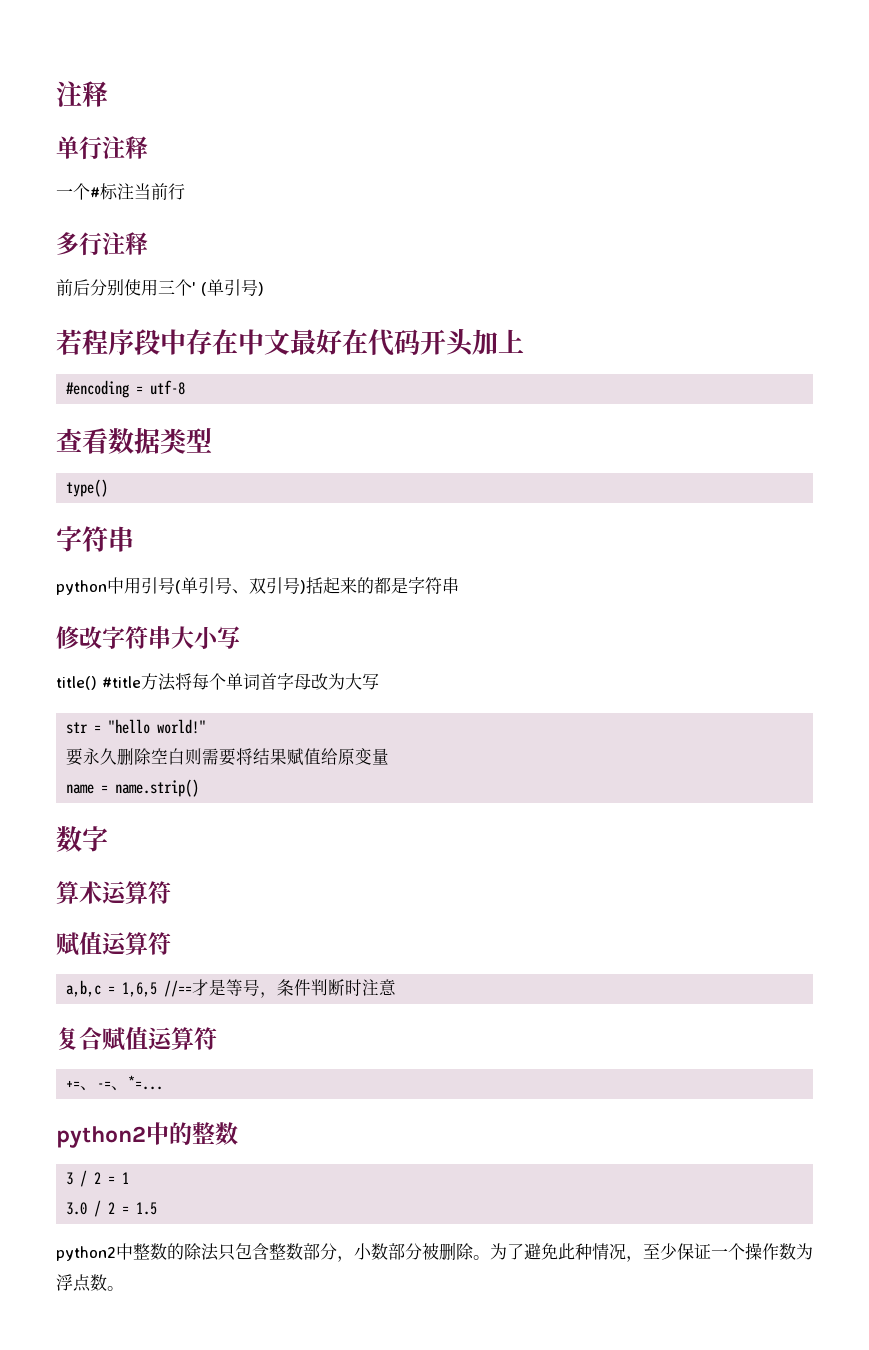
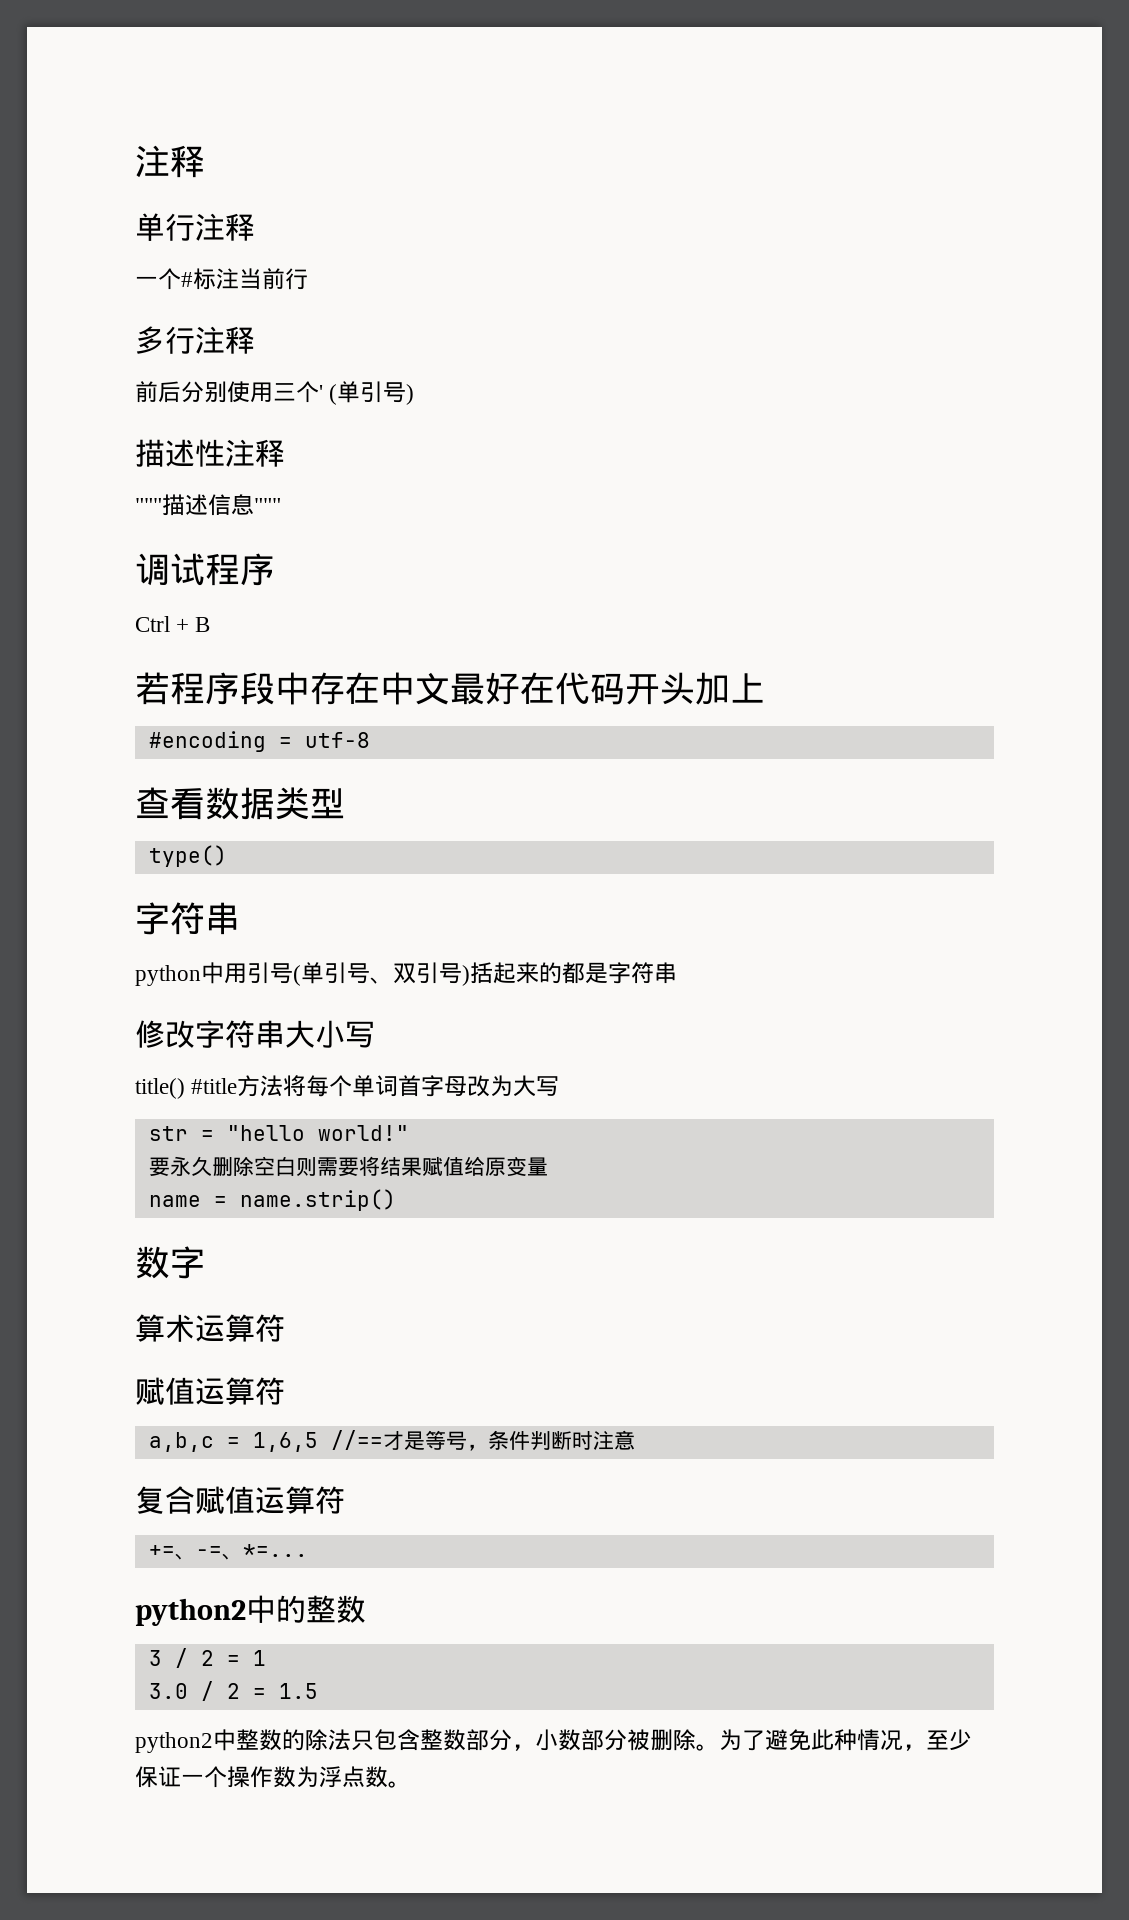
(264, 289) none -> [135,439,285,467] [135,494,281,516] [135,553,275,586] [135,616,211,632] // 描述性注释 // """描述信息""" // 调试程序 // Ctrl + B

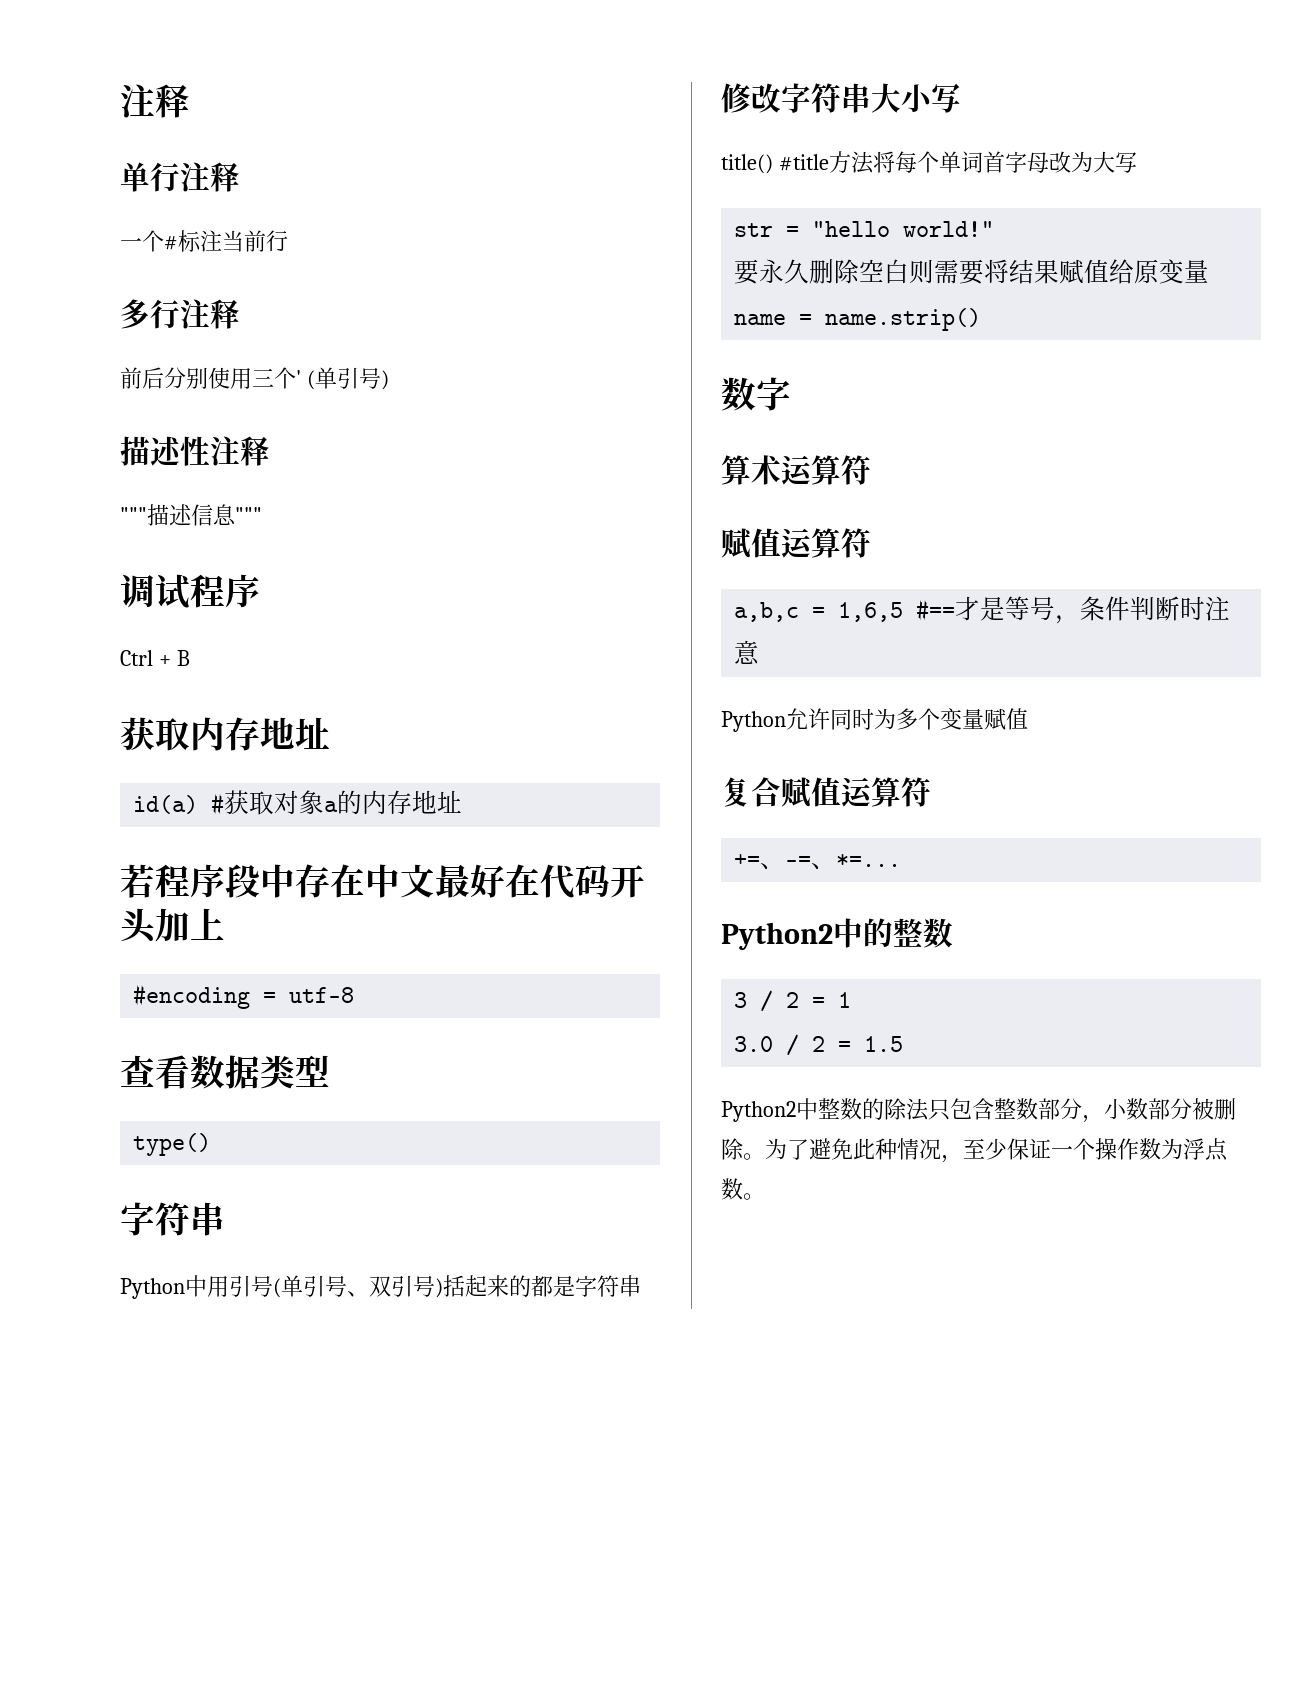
(211, 624) none -> [120,717,330,751] [133,790,463,815] // 获取内存地址 // id(a) #获取对象a的内存地址
[135,965,201,986] python -> [120,1278,185,1299] Python
[330,1430,383,1450] //== -> [916,599,956,621] #==
(635, 1440) none -> [721,708,1028,732] // Python允许同时为多个变量赋值
[135,1598,246,1626] python2 -> [721,922,833,950] Python2
[135,1732,213,1753] python2 -> [721,1101,796,1122] Python2

